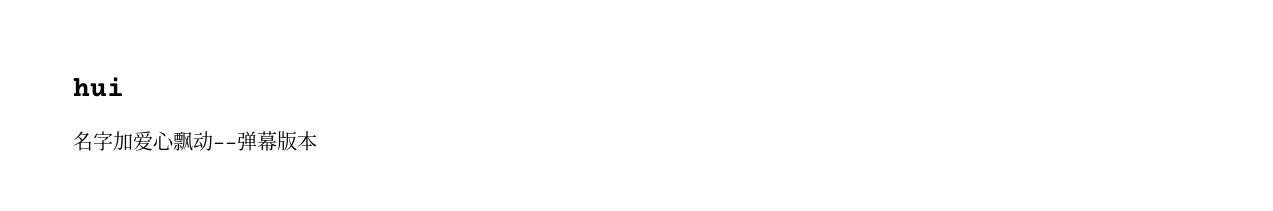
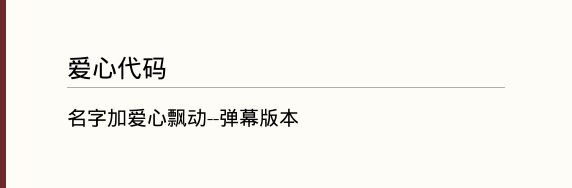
[73,77,124,97] hui -> [67,56,167,80] 爱心代码

